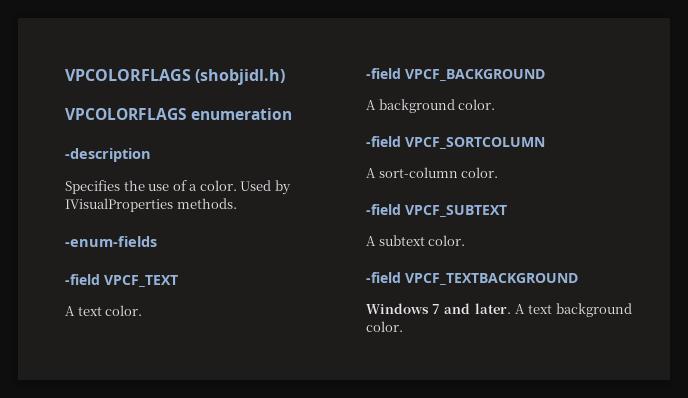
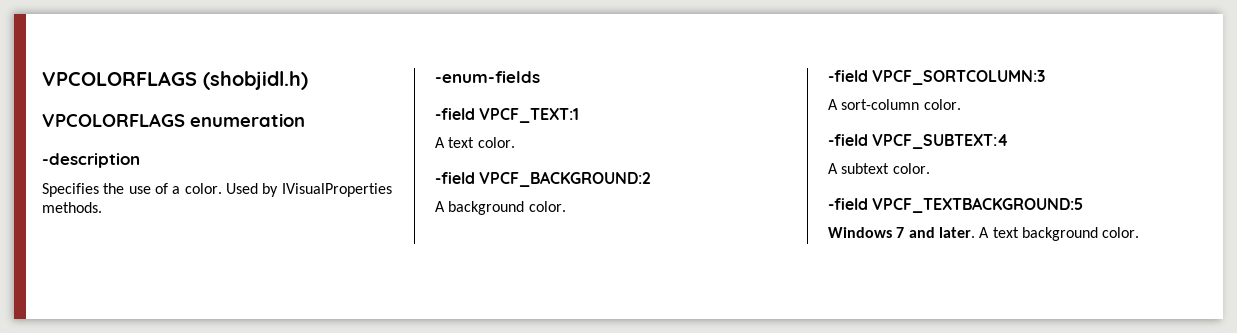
[104,275,178,287] VPCF_TEXT -> [479,108,580,123] VPCF_TEXT:1
[405,69,545,81] VPCF_BACKGROUND -> [479,171,652,187] VPCF_BACKGROUND:2
[405,137,545,149] VPCF_SORTCOLUMN -> [872,70,1046,85] VPCF_SORTCOLUMN:3
[405,205,507,217] VPCF_SUBTEXT -> [872,134,1009,149] VPCF_SUBTEXT:4
[405,273,578,285] VPCF_TEXTBACKGROUND -> [872,197,1084,213] VPCF_TEXTBACKGROUND:5

